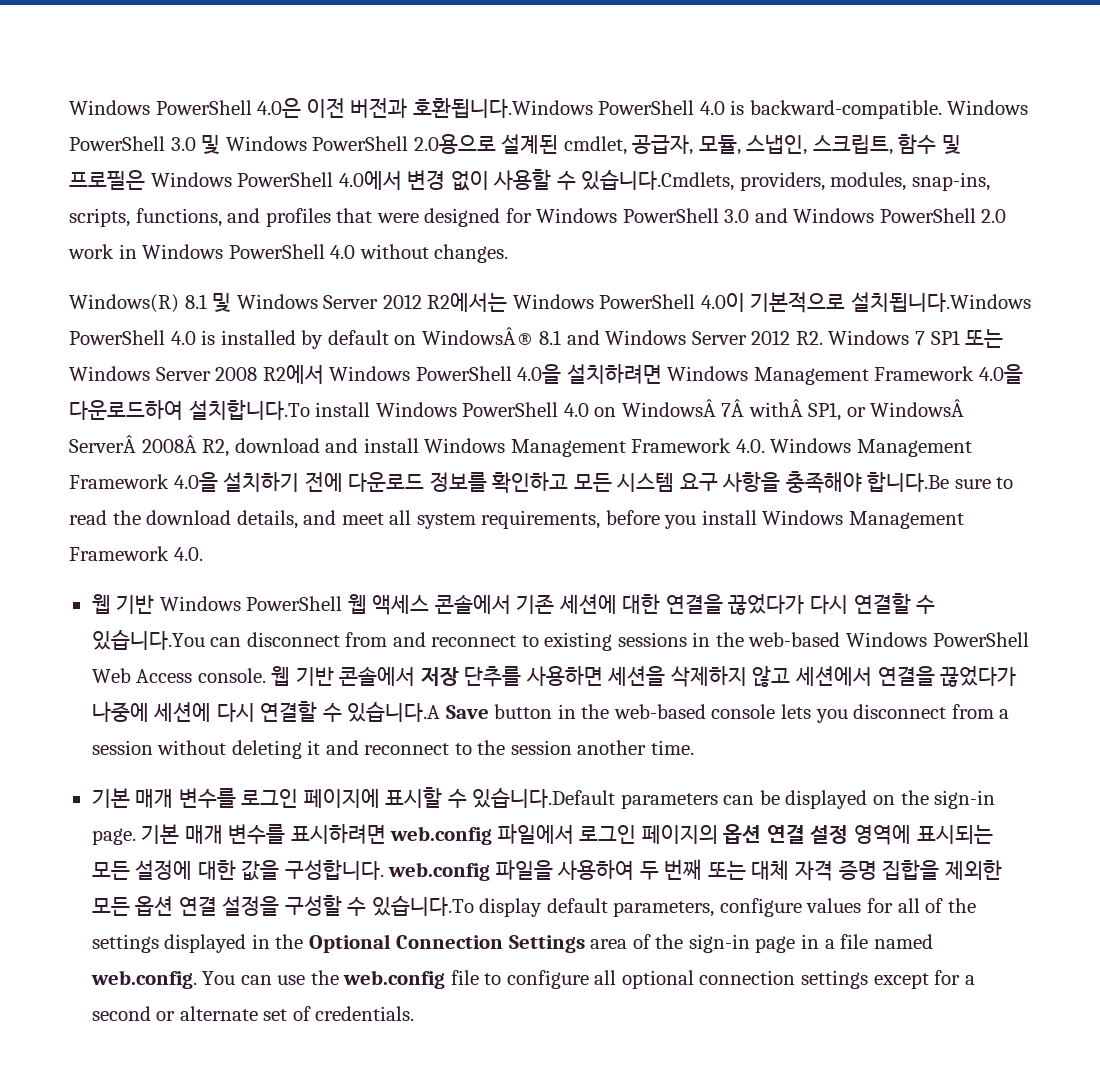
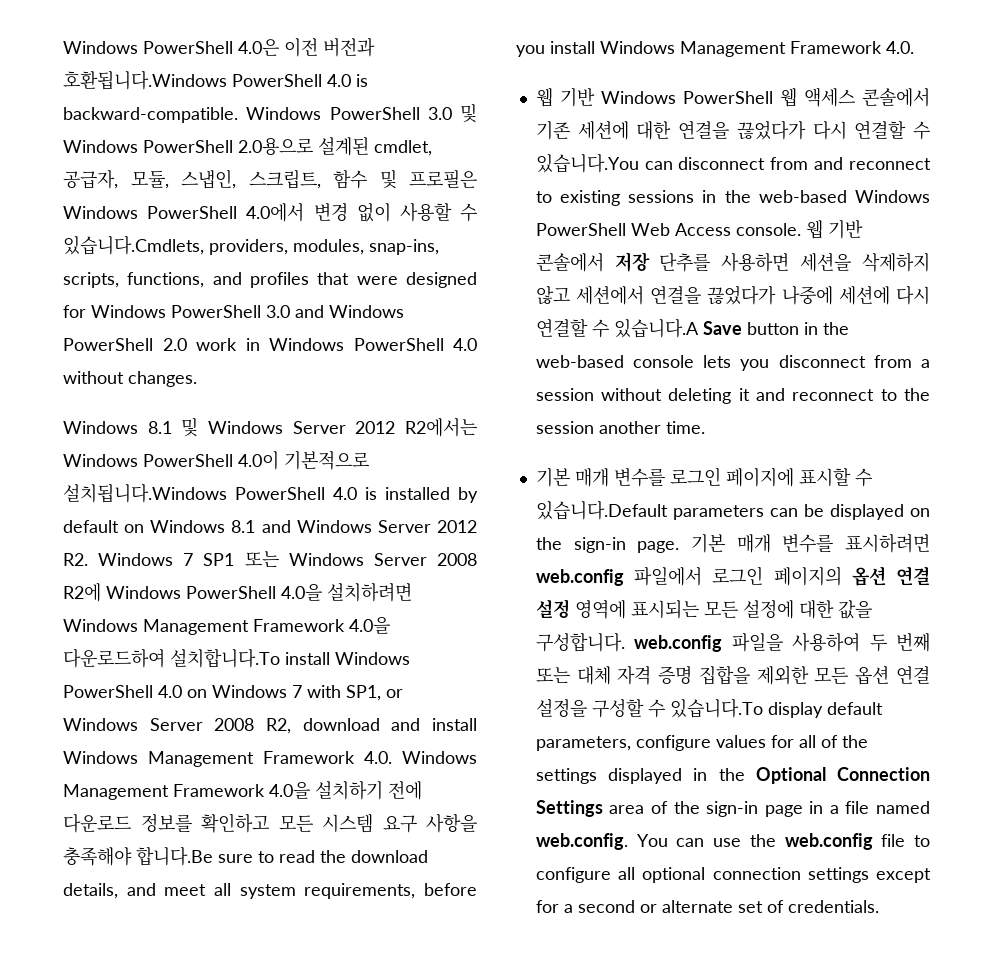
[69,294,179,313] Windows(R) -> [63,421,138,434] Windows
[421,327,534,345] WindowsÂ® -> [150,520,226,533] Windows
[262,365,324,384] R2에서 -> [63,583,101,602] R2에
[621,399,965,421] [69,435,197,453] WindowsÂ 7Â withÂ SP1, or WindowsÂ ServerÂ 2008Â -> [212,685,403,701] [63,718,255,731] Windows 7 with SP1, or Windows Server 2008

